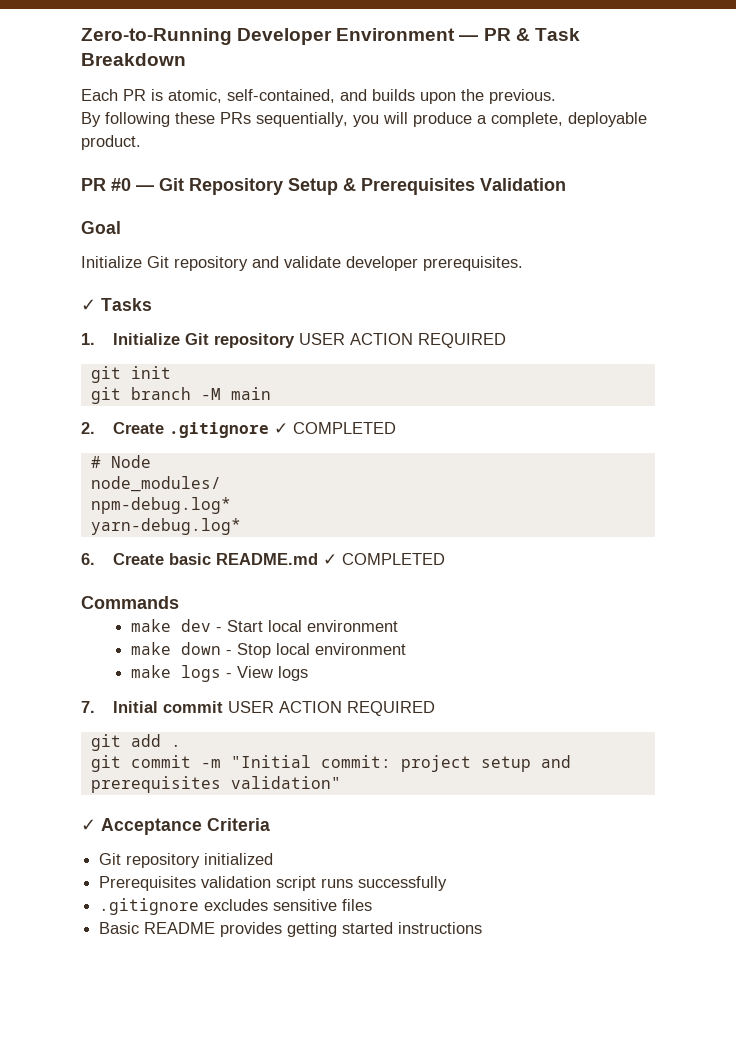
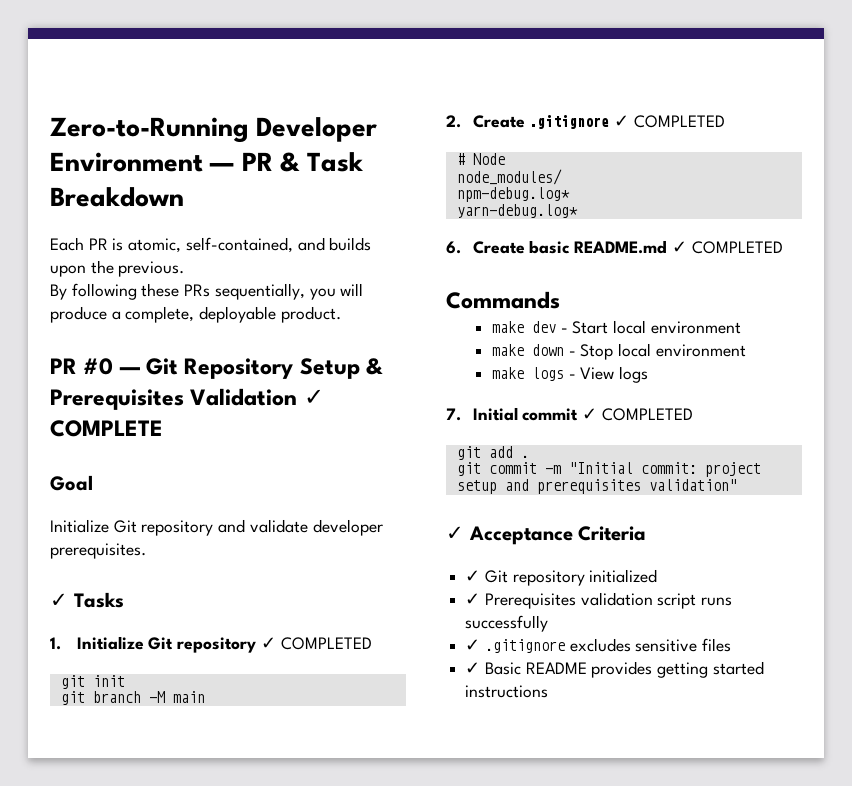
(566, 184) none -> [303,389,324,405] [50,420,163,437] ✓ COMPLETE
[299,333,507,348] USER ACTION REQUIRED -> [260,637,372,650] ✓ COMPLETED
[228,701,436,716] USER ACTION REQUIRED -> [582,408,693,421] ✓ COMPLETED
(270, 824) none -> [465,570,481,582] ✓
(274, 859) none -> [465,593,481,605] ✓
(448, 883) none -> [465,639,481,651] ✓
(373, 905) none -> [465,662,481,674] ✓

